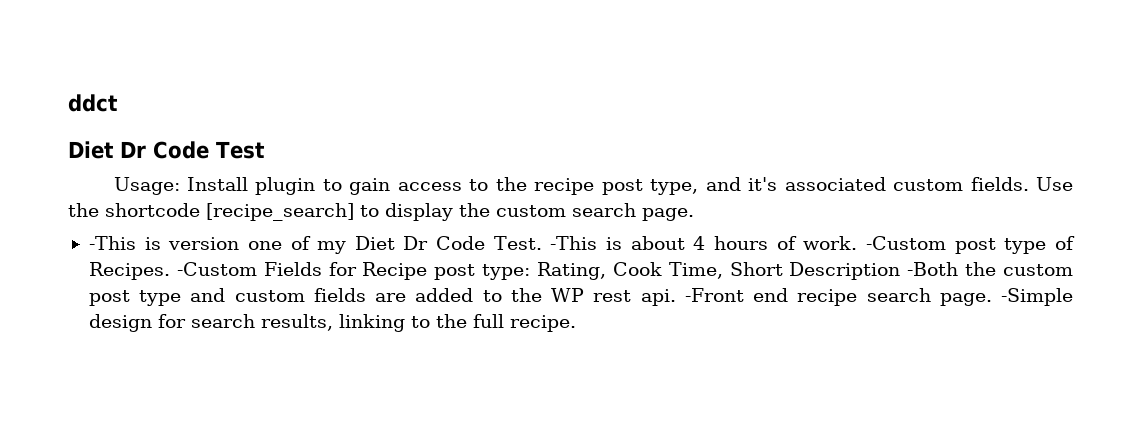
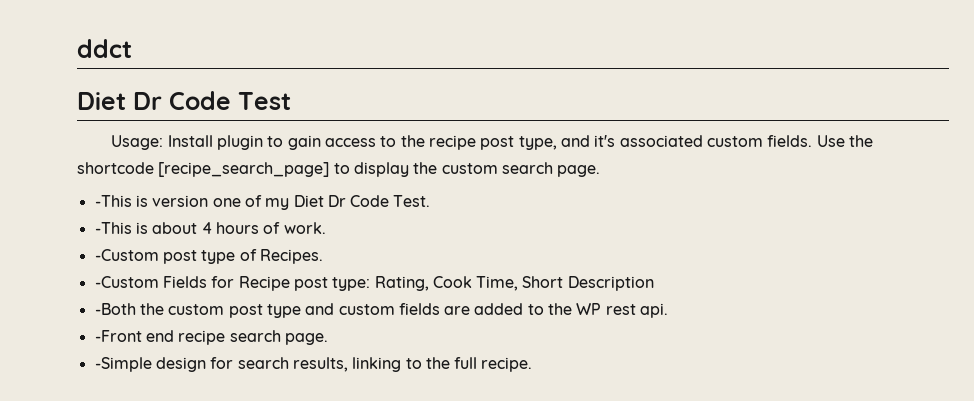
[206,203,354,221] [recipe_search] -> [158,162,330,177] [recipe_search_page]
(542, 243) none -> (431, 201) //
(858, 243) none -> (326, 228) //
(170, 271) none -> (323, 256) //
(901, 271) none -> (654, 283) //
(676, 297) none -> (669, 310) //
(992, 299) none -> (328, 339) //

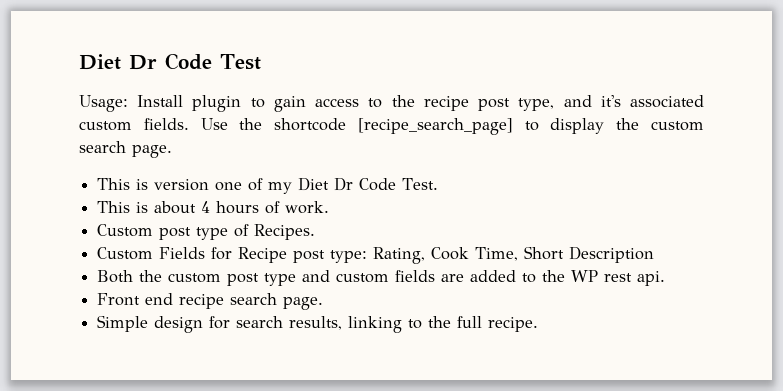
[77,39,132,58] ddct // -> (79, 62) none
[94,195,132,207] -This -> [97,178,131,190] This
[94,222,132,234] -This -> [97,201,131,213] This
[94,249,159,261] -Custom -> [97,224,154,237] Custom
[94,276,159,288] -Custom -> [97,247,154,260] Custom
[94,303,136,315] -Both -> [97,270,134,283] Both
[94,330,142,342] -Front -> [97,293,141,306] Front
[94,357,152,372] -Simple -> [97,315,149,332] Simple

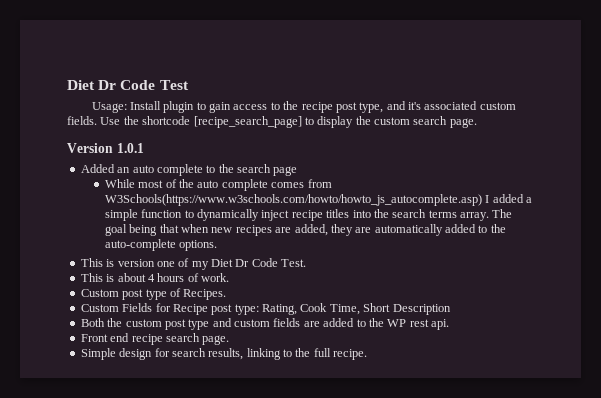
(172, 151) none -> [67,143,144,153] [80,164,298,176] [104,179,332,191] [104,194,533,206] [104,209,513,221] [104,224,506,236] [104,239,218,251] // Version 1.0.1 // Added an auto complete to the search page // While most of the auto complete comes from W3Schools(https://www.w3schools.com/howto/howto_js_autocomplete.asp) I added a simple function to dynamically inject recipe titles into the search terms array. The goal being that when new recipes are added, they are automatically added to the auto-complete options.

